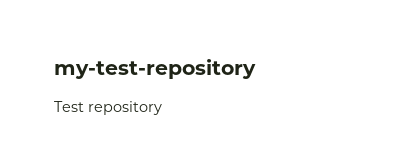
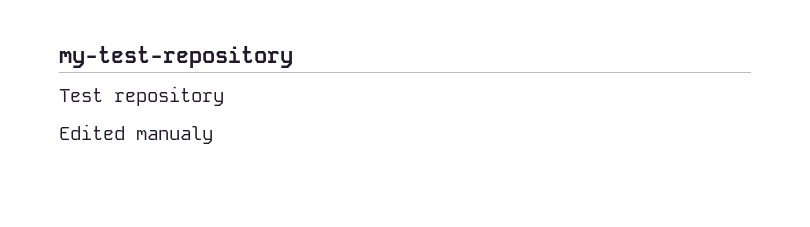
(162, 108) none -> [59,124,213,144] // Edited manualy

